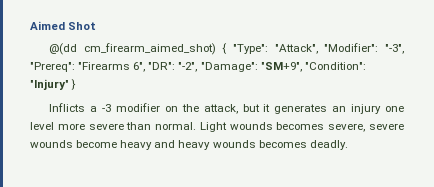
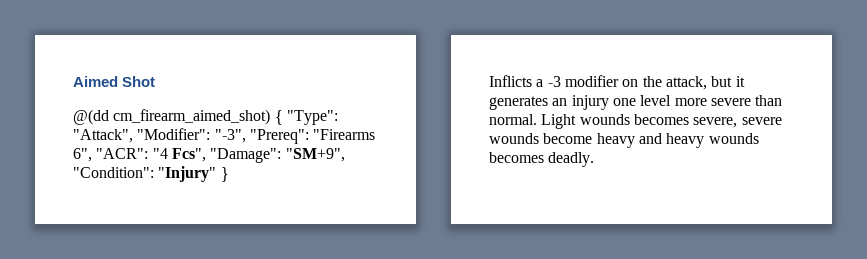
[148,62,198,72] "DR": "-2", -> [96,148,206,162] "ACR": "4 Fcs",

